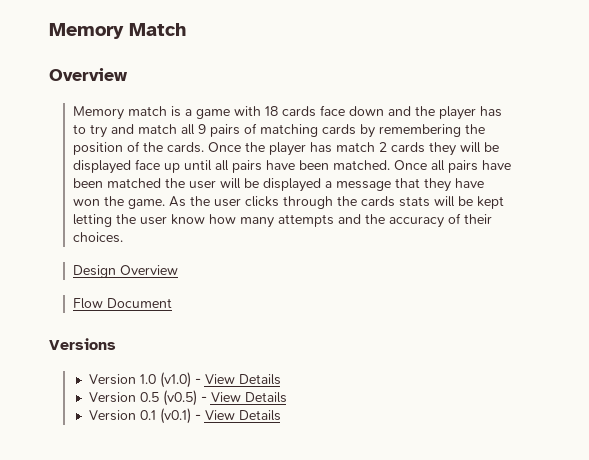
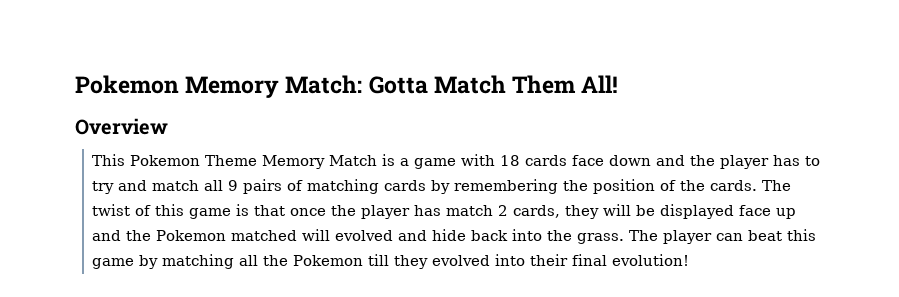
[49,23,186,39] [49,68,128,81] [73,106,168,120] Memory Match // Overview // Memory match -> [75,75,619,98] [75,118,168,135] [91,154,377,169] Pokemon Memory Match: Gotta Match Them All! // Overview // This Pokemon Theme Memory Match
[208,142,242,152] Once -> [761,180,791,191] [91,204,326,219] The twist of this game is that once
[391,142,426,153] cards -> [512,205,560,218] cards,
[184,160,512,173] [73,178,485,192] [73,196,505,209] [73,213,493,228] [73,232,124,243] [73,265,179,278] [73,298,173,309] [49,338,116,350] [88,372,281,388] [88,390,287,406] [88,408,281,424] until all pairs have been matched. Once all pairs have been matched the user will be displayed a message that they have won the game. As the user clicks through the cards stats will be kept letting the user know how many attempts and the accuracy of their choices. // Design Overview // Flow Document // Versions // Version 1.0 (v1.0) - View Details // Version 0.5 (v0.5) - View Details // Version 0.1 (v0.1) - View Details -> [91,229,816,244] [91,254,689,269] and the Pokemon matched will evolved and hide back into the grass. The player can beat this game by matching all the Pokemon till they evolved into their final evolution!

